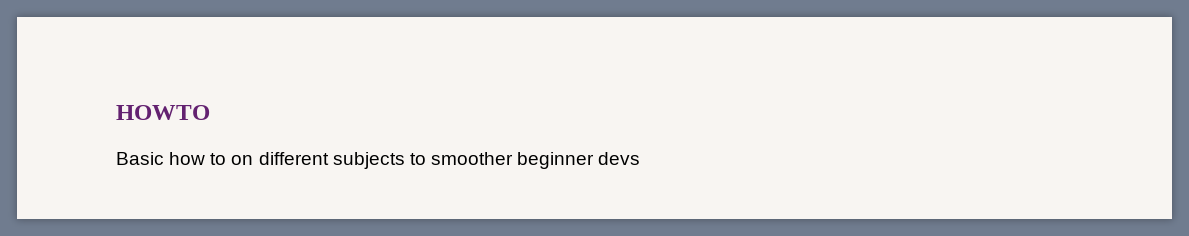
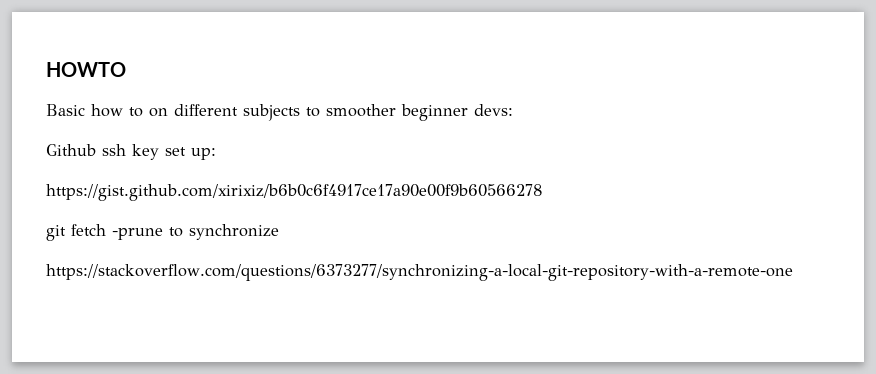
[598,152,641,165] devs -> [474,104,513,116] [46,144,216,160] [46,184,542,201] [46,224,279,241] [46,264,793,281] devs: // Github ssh key set up: // https://gist.github.com/xirixiz/b6b0c6f4917ce17a90e00f9b60566278 // git fetch -prune to synchronize // https://stackoverflow.com/questions/6373277/synchronizing-a-local-git-repository-with-a-remote-one

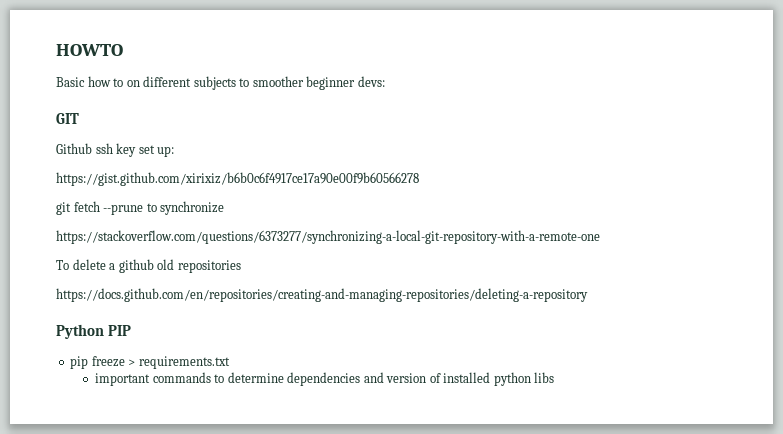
(513, 110) none -> [56,113,79,124] // GIT
[112,228,163,240] -prune -> [103,204,144,215] --prune
(793, 272) none -> [56,259,241,273] [56,288,588,302] [56,324,131,339] [70,356,230,369] [95,372,555,386] // To delete a github old repositories // https://docs.github.com/en/repositories/creating-and-managing-repositories/deleting-a-repository // Python PIP // pip freeze > requirements.txt // important commands to determine dependencies and version of installed python libs

